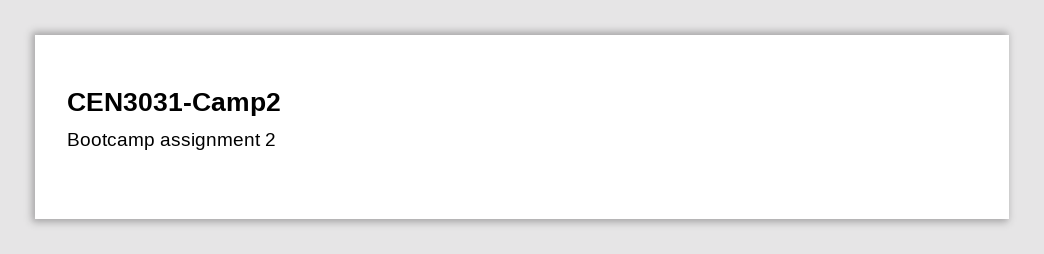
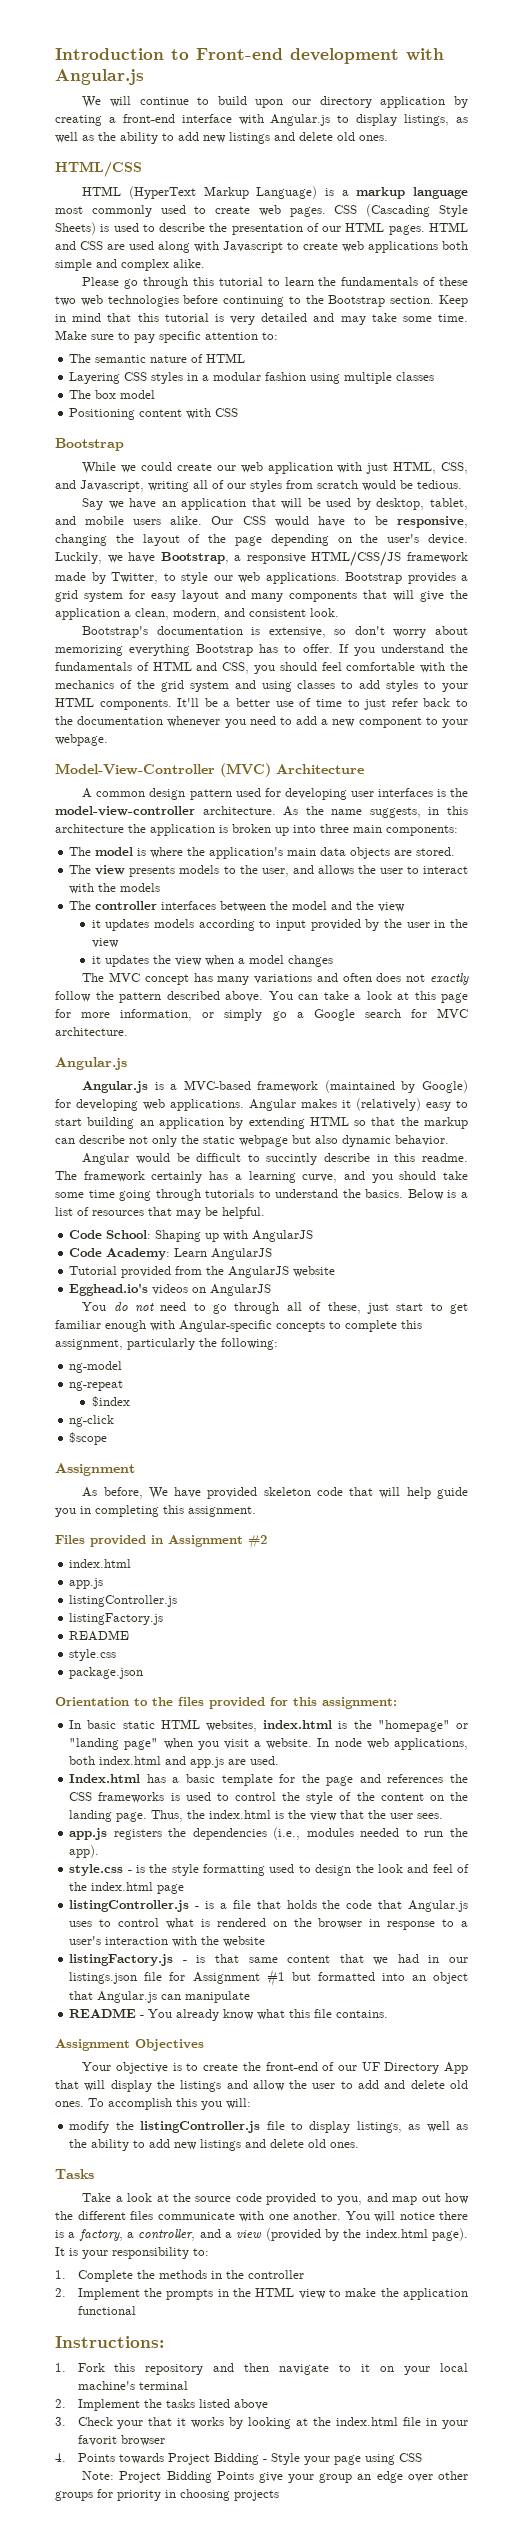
[67,93,281,116] [67,133,277,150] CEN3031-Camp2 // Bootcamp assignment 2 -> [55,48,444,64] [55,69,144,85] [82,96,469,108] [55,114,469,126] [55,132,388,144] [55,161,142,177] [82,186,468,199] [55,204,468,217] [55,222,468,235] [55,241,468,253] [55,259,205,271] [82,277,468,289] [55,295,468,307] [55,313,469,325] [55,330,278,343] [69,353,246,363] [69,372,435,384] [69,390,156,399] [69,408,239,420] [55,438,124,451] [82,461,468,474] [55,480,462,492] [82,498,468,510] [55,516,469,528] [55,534,469,546] [55,551,468,567] [55,572,468,584] [55,590,469,602] [55,608,339,620] [82,626,469,638] [55,644,468,656] [55,661,469,674] [55,680,469,692] [55,697,469,710] [55,716,469,728] [55,734,108,746] [55,763,364,777] [82,788,468,800] [55,806,468,818] [55,824,458,836] [69,847,456,859] [69,865,469,877] [69,883,161,894] [69,901,406,912] [91,919,468,931] [91,938,119,948] [91,955,333,967] [82,972,470,985] [55,991,468,1003] [55,1008,469,1021] [55,1027,128,1036] [55,1057,127,1070] [82,1080,468,1093] [55,1098,468,1111] [55,1116,469,1129] [55,1135,449,1147] [82,1153,469,1165] [55,1171,468,1183] [55,1189,469,1201] [55,1207,265,1219] [69,1230,314,1242] [69,1248,273,1260] [69,1266,336,1278] [69,1283,272,1296] [82,1302,469,1314] [55,1320,422,1332] [55,1338,278,1350] [69,1361,123,1373] [69,1380,124,1391] [91,1396,130,1407] [69,1415,115,1427] [69,1432,108,1445] [55,1463,135,1476] [82,1487,469,1499] [55,1505,256,1517] [55,1535,267,1549] [69,1559,132,1568] [69,1578,104,1589] [69,1595,178,1607] [69,1613,164,1625] [69,1630,130,1641] [69,1649,117,1661] [69,1667,144,1679] [55,1697,397,1709] [69,1719,468,1732] [69,1738,468,1750] [69,1756,280,1768] [69,1774,468,1786] [69,1792,468,1804] [69,1810,444,1822] [69,1827,468,1840] [69,1845,100,1858] [69,1864,470,1876] [69,1882,185,1894] [69,1900,469,1912] [69,1918,468,1930] [69,1936,266,1947] [69,1954,468,1966] [69,1969,469,1986] [69,1991,251,2003] [69,2008,389,2021] [55,2039,204,2051] [82,2062,469,2074] [55,2080,469,2092] [55,2098,251,2110] [69,2121,468,2133] [69,2139,360,2151] [55,2169,94,2179] [82,2193,470,2205] [55,2211,468,2222] [55,2228,468,2241] [55,2247,209,2259] [55,2270,304,2282] [55,2287,468,2300] [77,2306,136,2315] [55,2336,164,2348] [55,2363,468,2375] [77,2381,188,2390] [55,2399,268,2411] [55,2417,468,2429] [77,2435,165,2446] [55,2453,422,2465] [82,2471,468,2483] [55,2489,279,2501] Introduction to Front-end development with Angular.js // We will continue to build upon our directory application by creating a front-end interface with Angular.js to display listings, as well as the ability to add new listings and delete old ones. // HTML/CSS // HTML (HyperText Markup Language) is a markup language most commonly used to create web pages. CSS (Cascading Style Sheets) is used to describe the presentation of our HTML pages. HTML and CSS are used along with Javascript to create web applications both simple and complex alike. // Please go through this tutorial to learn the fundamentals of these two web technologies before continuing to the Bootstrap section. Keep in mind that this tutorial is very detailed and may take some time. Make sure to pay specific attention to: // The semantic nature of HTML // Layering CSS styles in a modular fashion using multiple classes // The box model // Positioning content with CSS // Bootstrap // While we could create our web application with just HTML, CSS, and Javascript, writing all of our styles from scratch would be tedious. // Say we have an application that will be used by desktop, tablet, and mobile users alike. Our CSS would have to be responsive, changing the layout of the page depending on the user's device. Luckily, we have Bootstrap, a responsive HTML/CSS/JS framework made by Twitter, to style our web applications. Bootstrap provides a grid system for easy layout and many components that will give the application a clean, modern, and consistent look. // Bootstrap's documentation is extensive, so don't worry about memorizing everything Bootstrap has to offer. If you understand the fundamentals of HTML and CSS, you should feel comfortable with the mechanics of the grid system and using classes to add styles to your HTML components. It'll be a better use of time to just refer back to the documentation whenever you need to add a new component to your webpage. // Model-View-Controller (MVC) Architecture // A common design pattern used for developing user interfaces is the model-view-controller architecture. As the name suggests, in this architecture the application is broken up into three main components: // The model is where the application's main data objects are stored. // The view presents models to the user, and allows the user to interact with the models // The controller interfaces between the model and the view // it updates models according to input provided by the user in the view // it updates the view when a model changes // The MVC concept has many variations and often does not exactly follow the pattern described above. You can take a look at this page for more information, or simply go a Google search for MVC architecture. // Angular.js // Angular.js is a MVC-based framework (maintained by Google) for developing web applications. Angular makes it (relatively) easy to start building an application by extending HTML so that the markup can describe not only the static webpage but also dynamic behavior. // Angular would be difficult to succintly describe in this readme. The framework certainly has a learning curve, and you should take some time going through tutorials to understand the basics. Below is a list of resources that may be helpful. // Code School: Shaping up with AngularJS // Code Academy: Learn AngularJS // Tutorial provided from the AngularJS website // Egghead.io's videos on AngularJS // You do not need to go through all of these, just start to get familiar enough with Angular-specific concepts to complete this assignment, particularly the following: // ng-model // ng-repeat // $index // ng-click // $scope // Assignment // As before, We have provided skeleton code that will help guide you in completing this assignment. // Files provided in Assignment #2 // index.html // app.js // listingController.js // listingFactory.js // README // style.css // package.json // Orientation to the files provided for this assignment: // In basic static HTML websites, index.html is the "homepage" or "landing page" when you visit a website. In node web applications, both index.html and app.js are used. // Index.html has a basic template for the page and references the CSS frameworks is used to control the style of the content on the landing page. Thus, the index.html is the view that the user sees. // app.js registers the dependencies (i.e., modules needed to run the app). // style.css - is the style formatting used to design the look and feel of the index.html page // listingController.js - is a file that holds the code that Angular.js uses to control what is rendered on the browser in response to a user's interaction with the website // listingFactory.js - is that same content that we had in our listings.json file for Assignment #1 but formatted into an object that Angular.js can manipulate // README - You already know what this file contains. // Assignment Objectives // Your objective is to create the front-end of our UF Directory App that will display the listings and allow the user to add and delete old ones. To accomplish this you will: // modify the listingController.js file to display listings, as well as the ability to add new listings and delete old ones. // Tasks // Take a look at the source code provided to you, and map out how the different files communicate with one another. You will notice there is a factory, a controller, and a view (provided by the index.html page). It is your responsibility to: // 1. Complete the methods in the controller // 2. Implement the prompts in the HTML view to make the application functional // Instructions: // 1. Fork this repository and then navigate to it on your local machine's terminal // 2. Implement the tasks listed above // 3. Check your that it works by looking at the index.html file in your favorit browser // 4. Points towards Project Bidding - Style your page using CSS // Note: Project Bidding Points give your group an edge over other groups for priority in choosing projects

